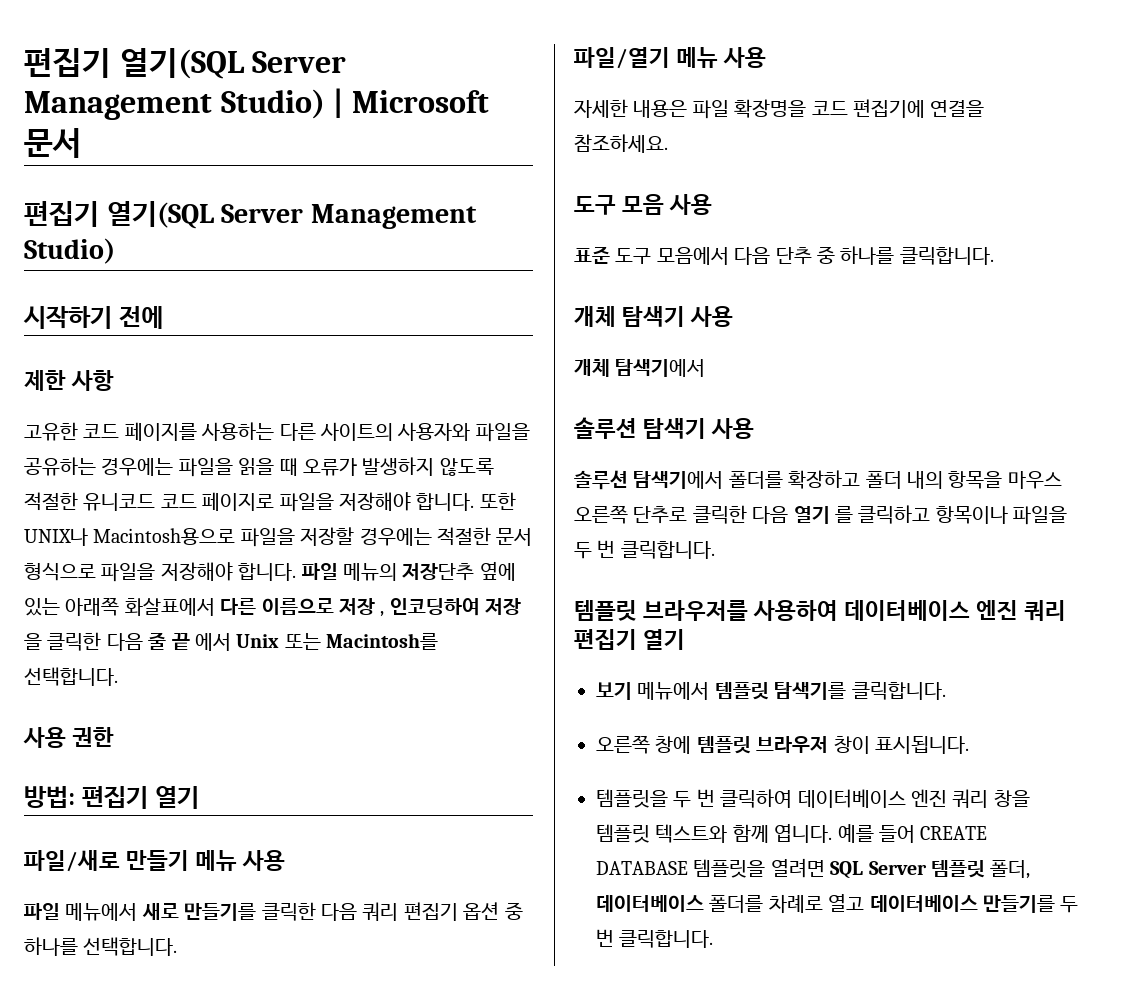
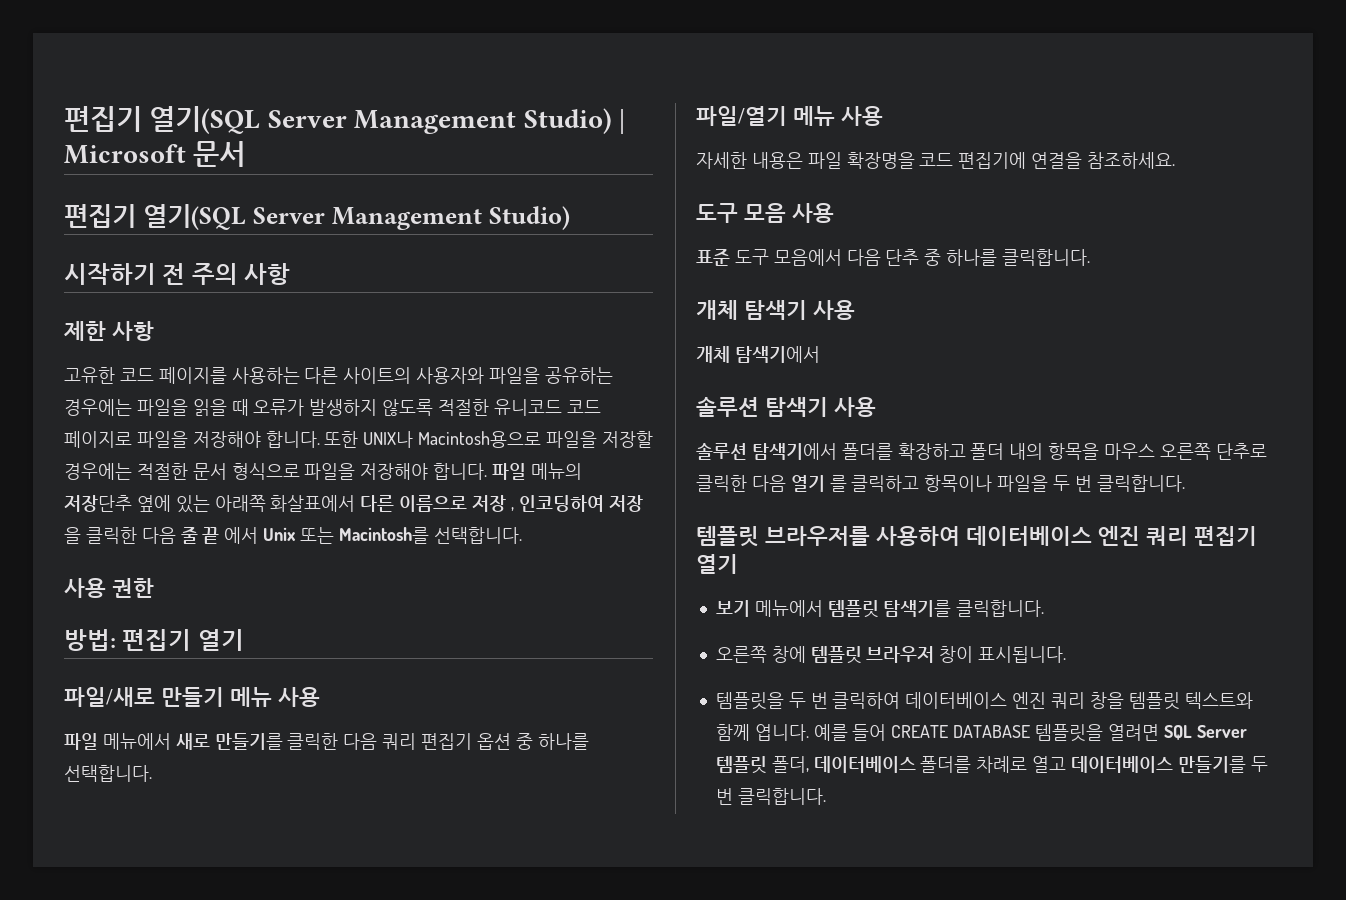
[118,306,163,329] 전에 -> [162,263,291,285] 전 주의 사항

